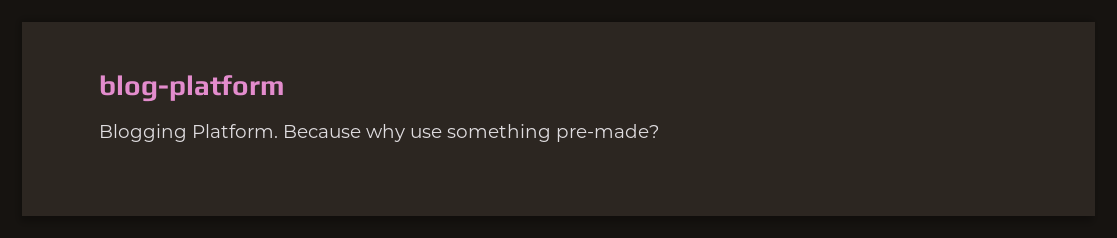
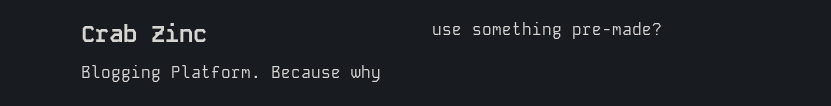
[99,75,285,102] blog-platform -> [81,23,207,42] Crab Zinc

